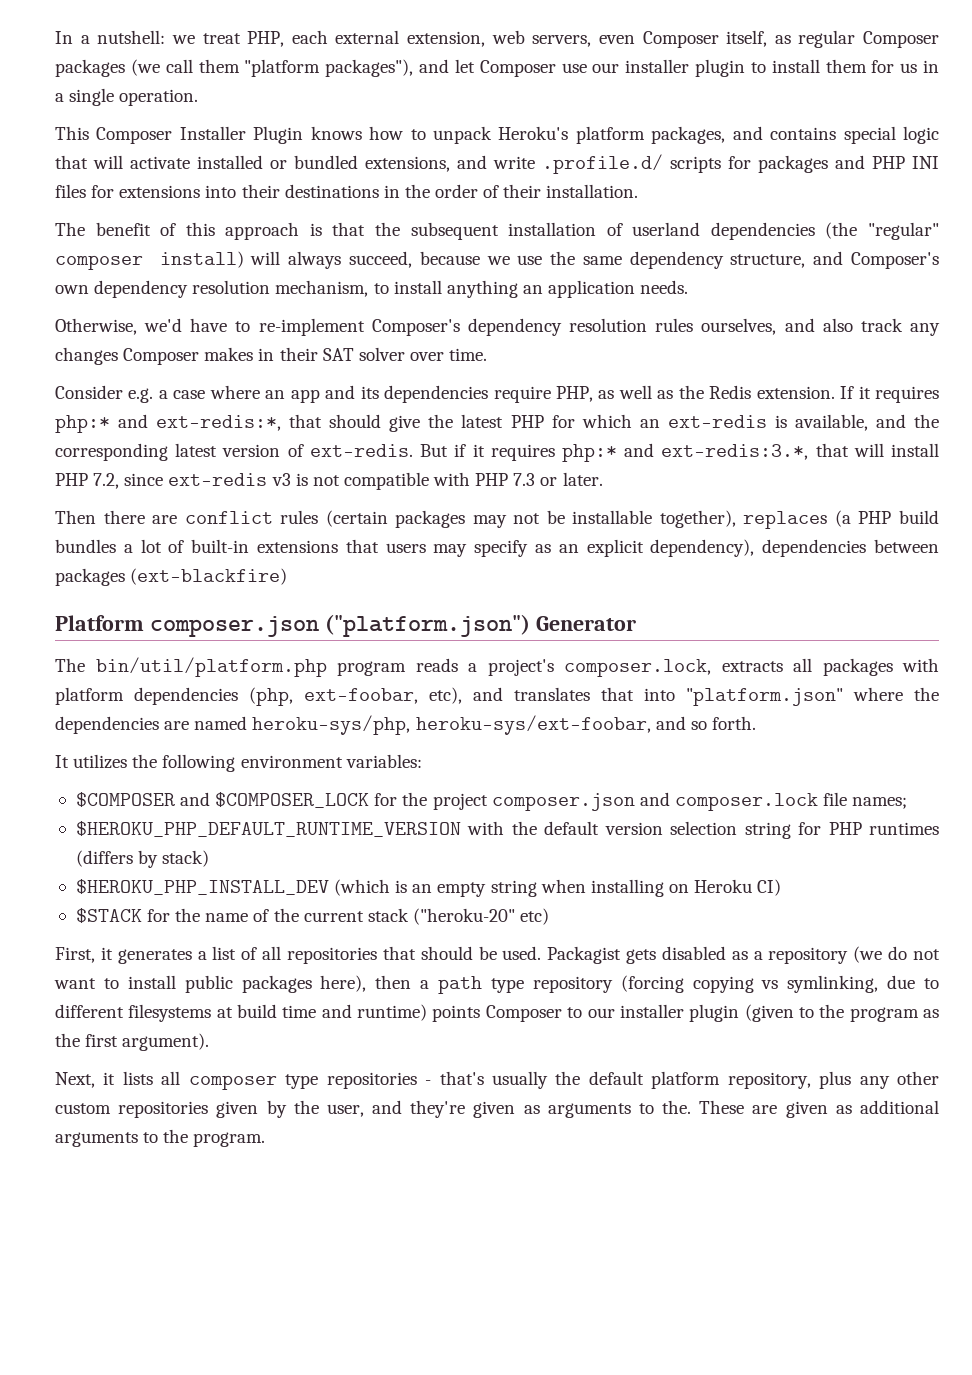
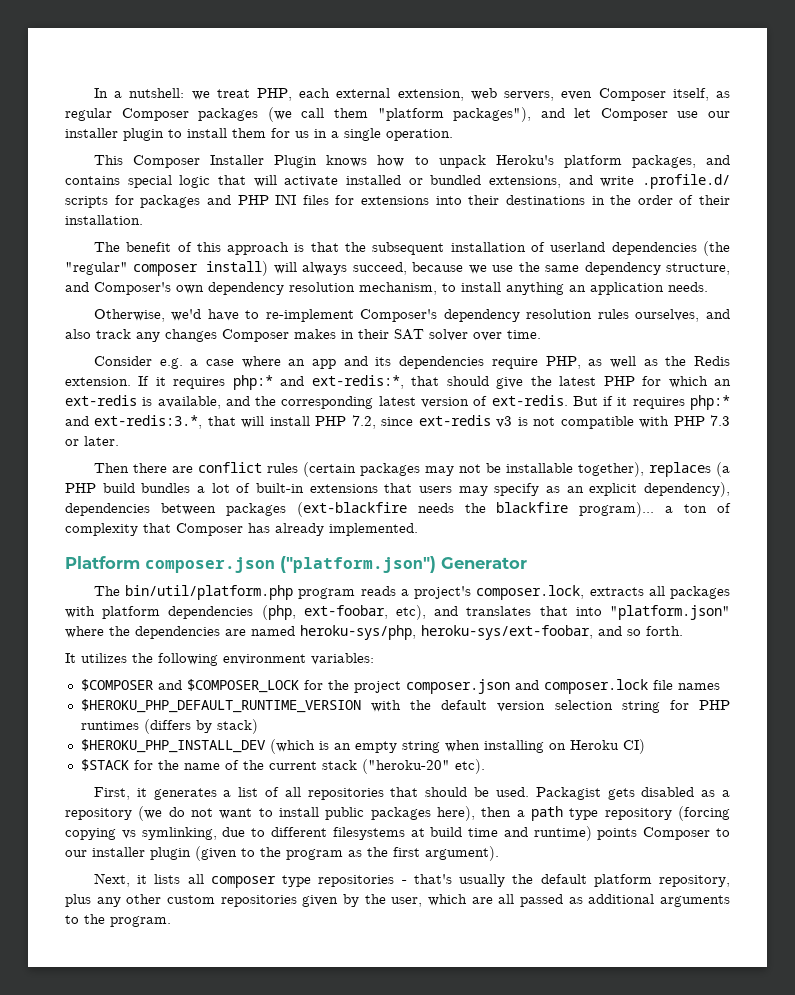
[130,568,288,585] (ext-blackfire) -> [296,502,731,517] [65,523,418,536] (ext-blackfire needs the blackfire program)... a ton of complexity that Composer has already implemented.
[852,797,908,809] names; -> [677,683,720,690] names
[520,908,550,925] etc) -> [454,759,485,774] etc).
[372,1100,828,1118] and they're given as arguments to the. These are given -> [428,894,564,907] which are all passed

